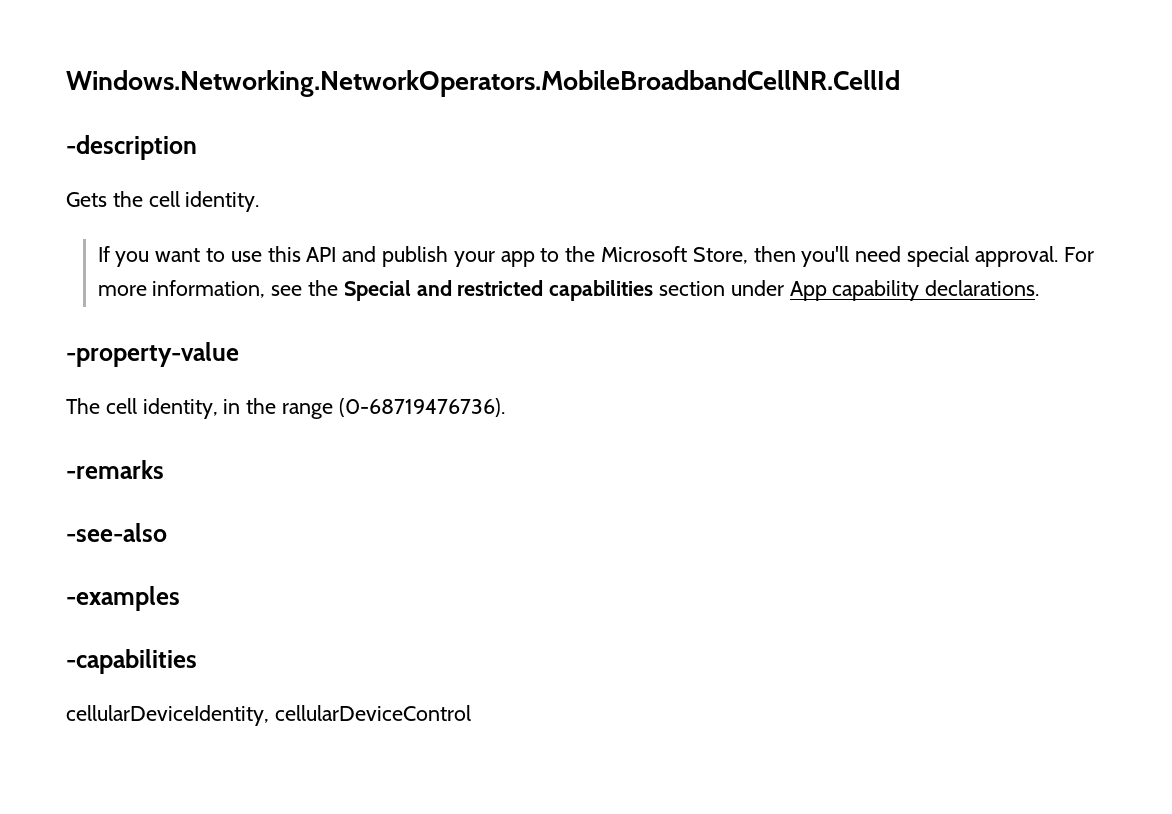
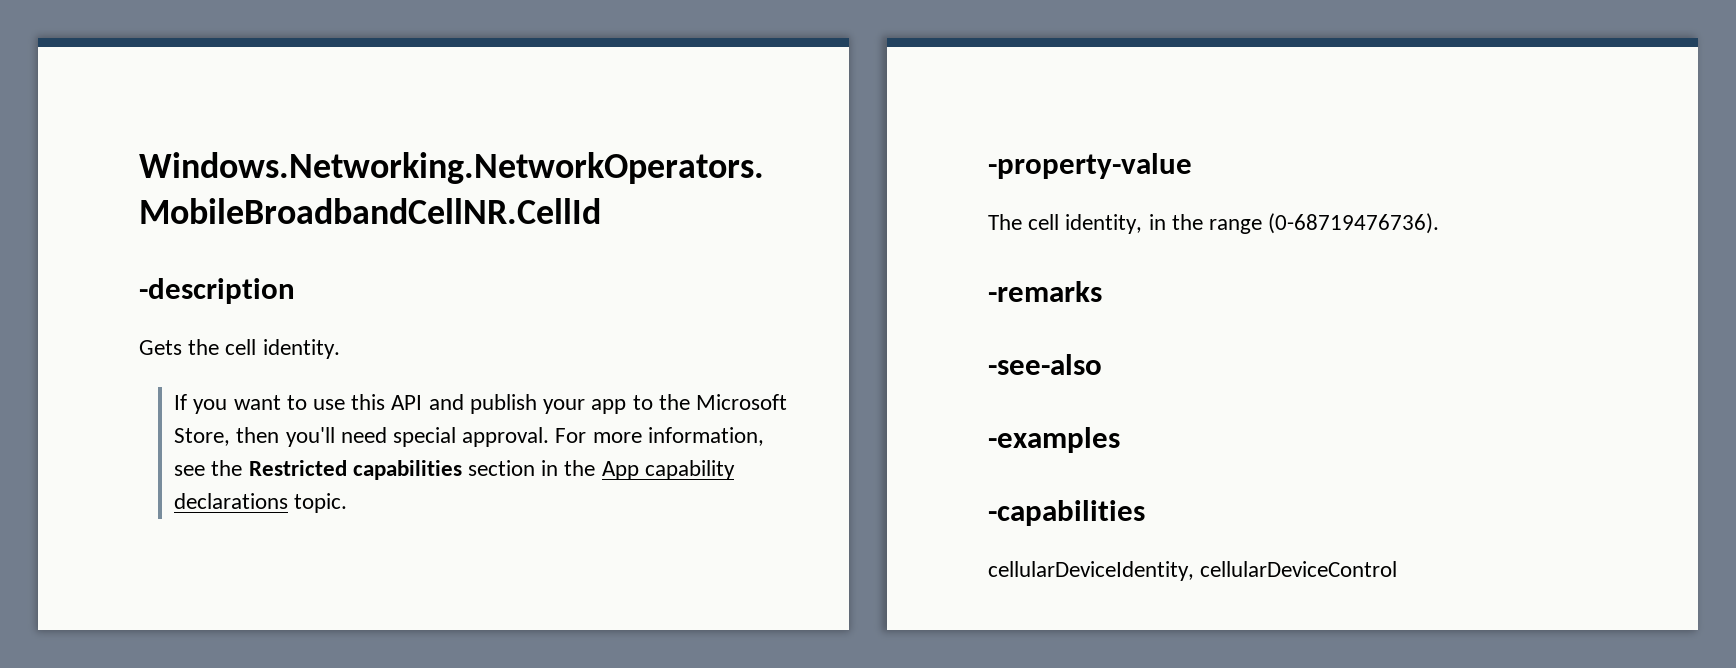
[343,280,1040,301] Special and restricted capabilities section under App capability declarations. -> [248,460,735,480] [174,493,348,513] Restricted capabilities section in the App capability declarations topic.

